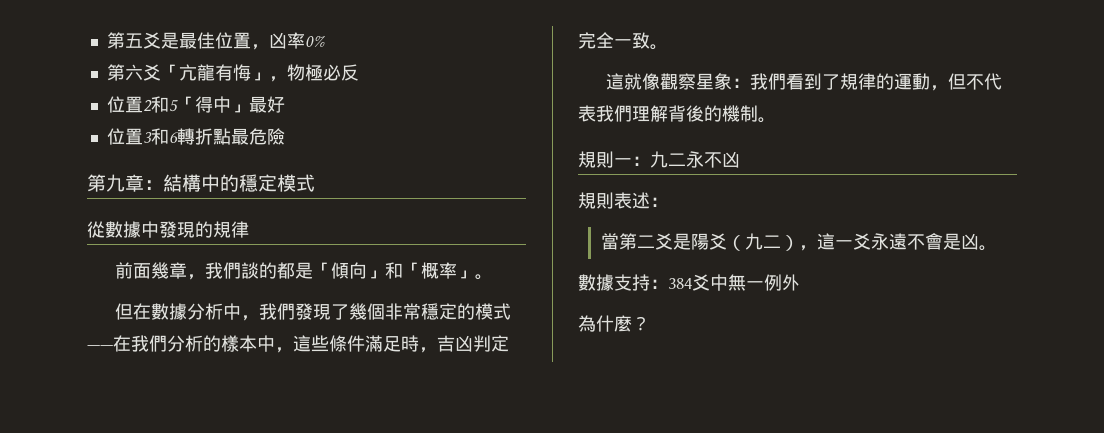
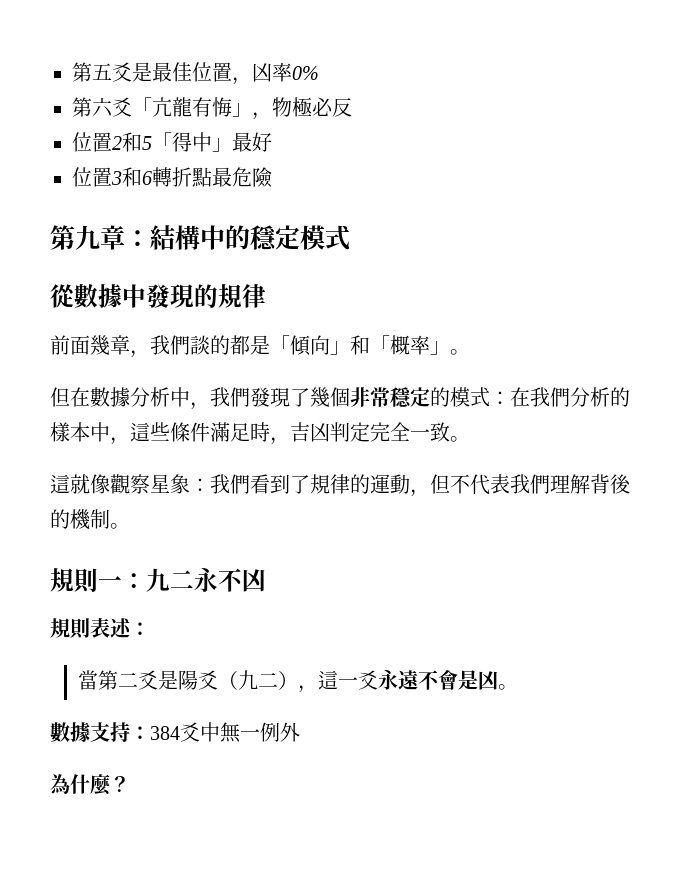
[87,345,113,350] —— -> [490,391,510,405] ：

